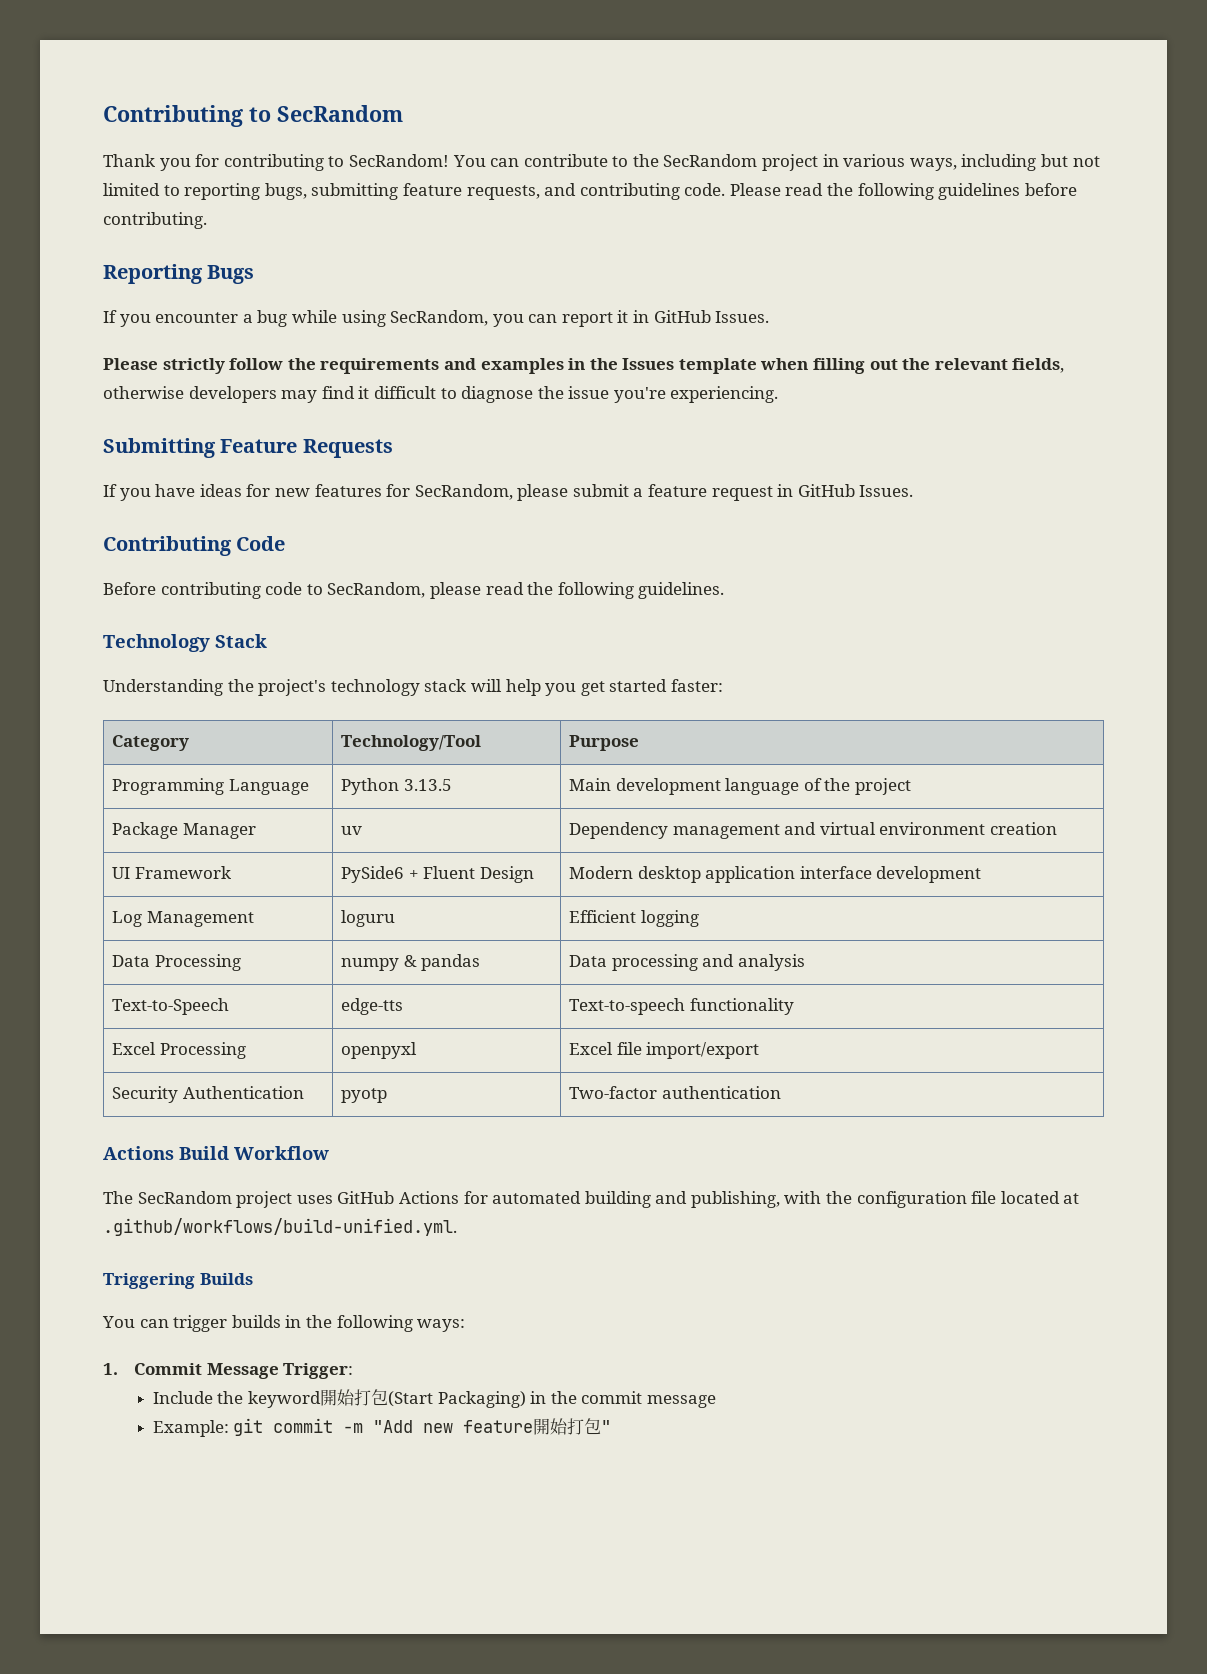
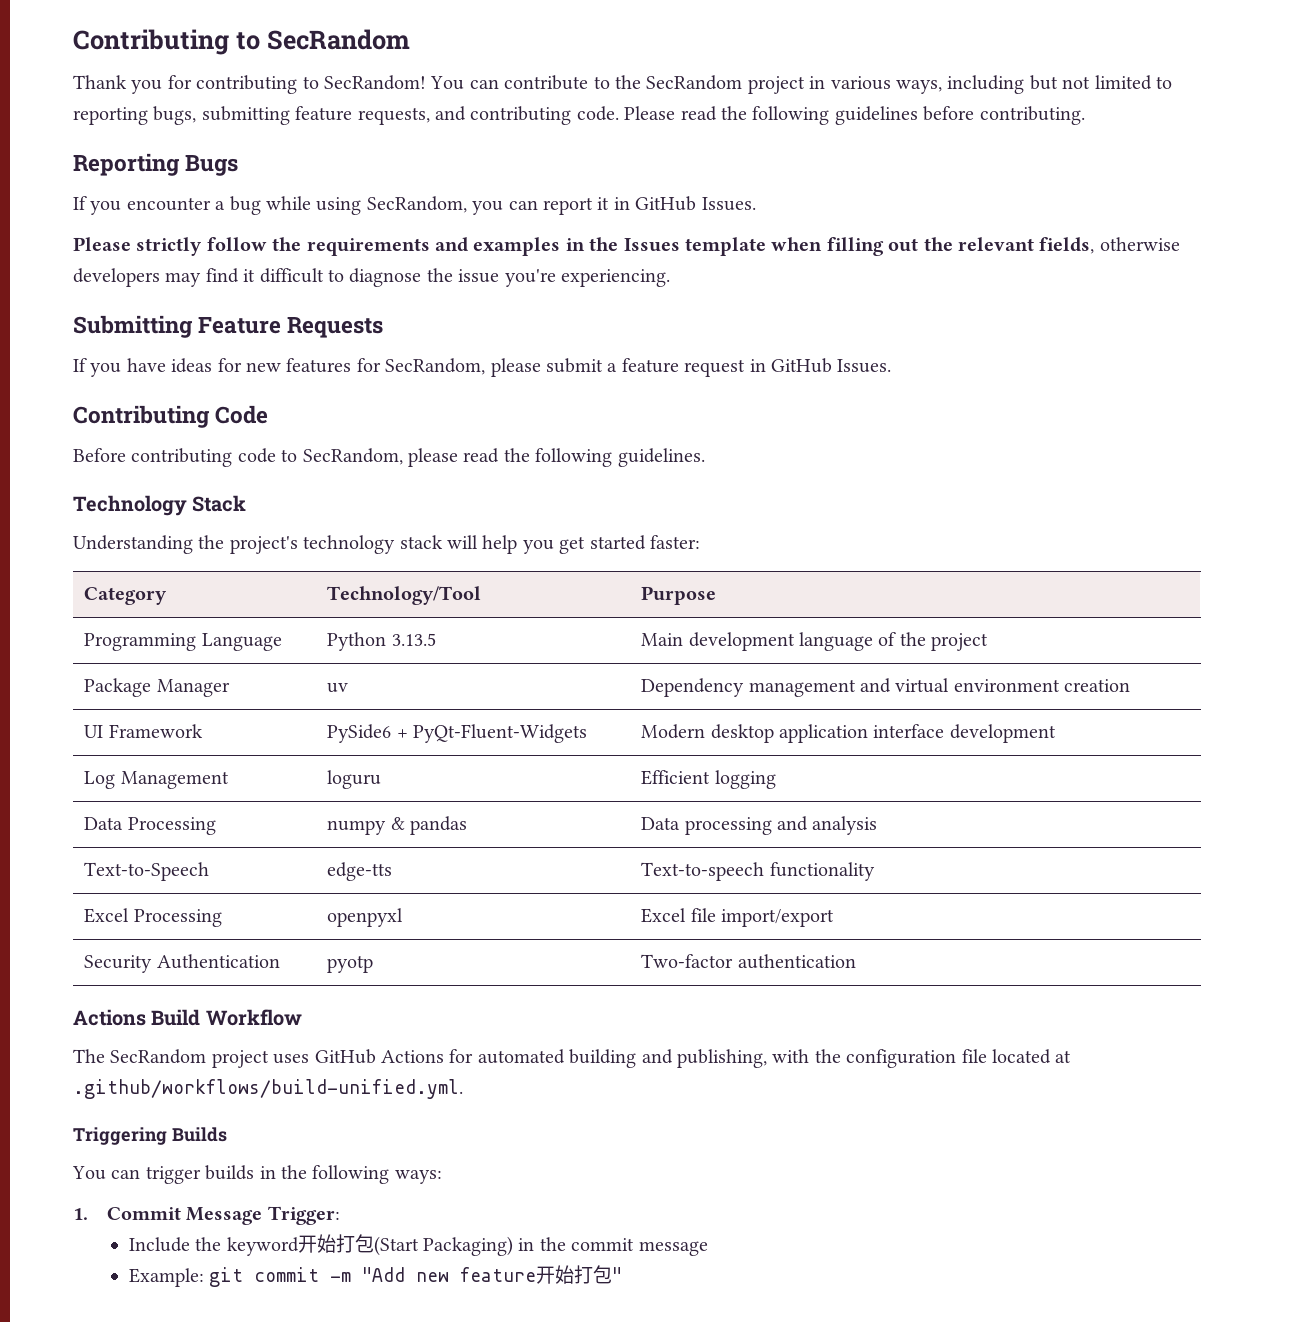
[423,866,534,883] Fluent Design -> [412,724,587,743] PyQt-Fluent-Widgets
[320,1389,338,1406] 開 -> [297,1235,317,1253] 开
[533,1418,551,1435] 開 -> [536,1266,556,1284] 开

